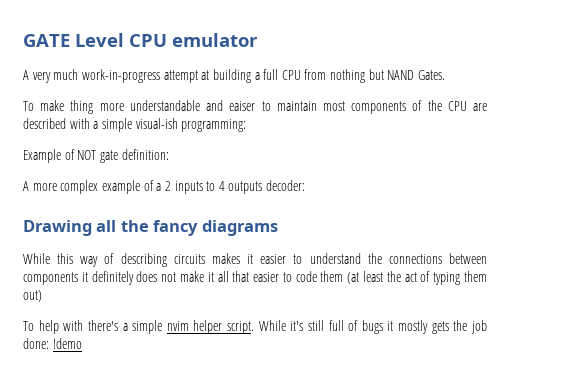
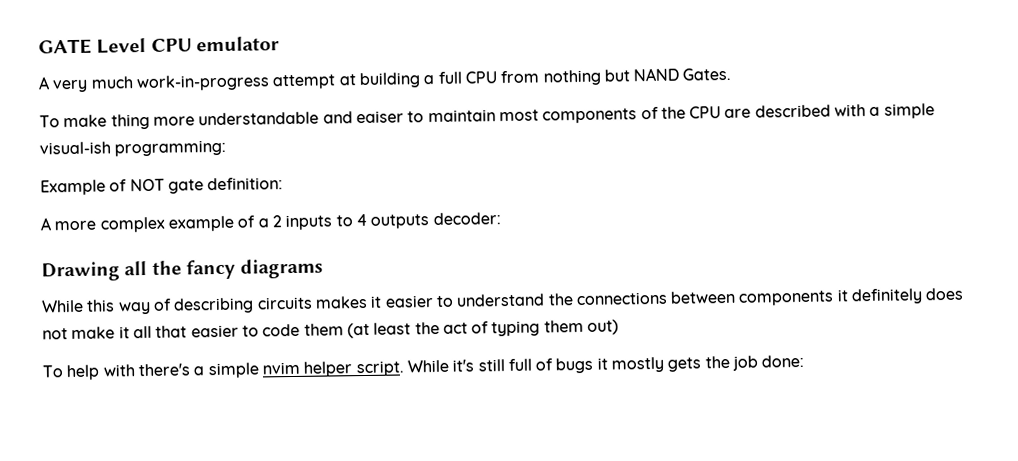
[52,338,82,349] !demo -> (805, 361) none

